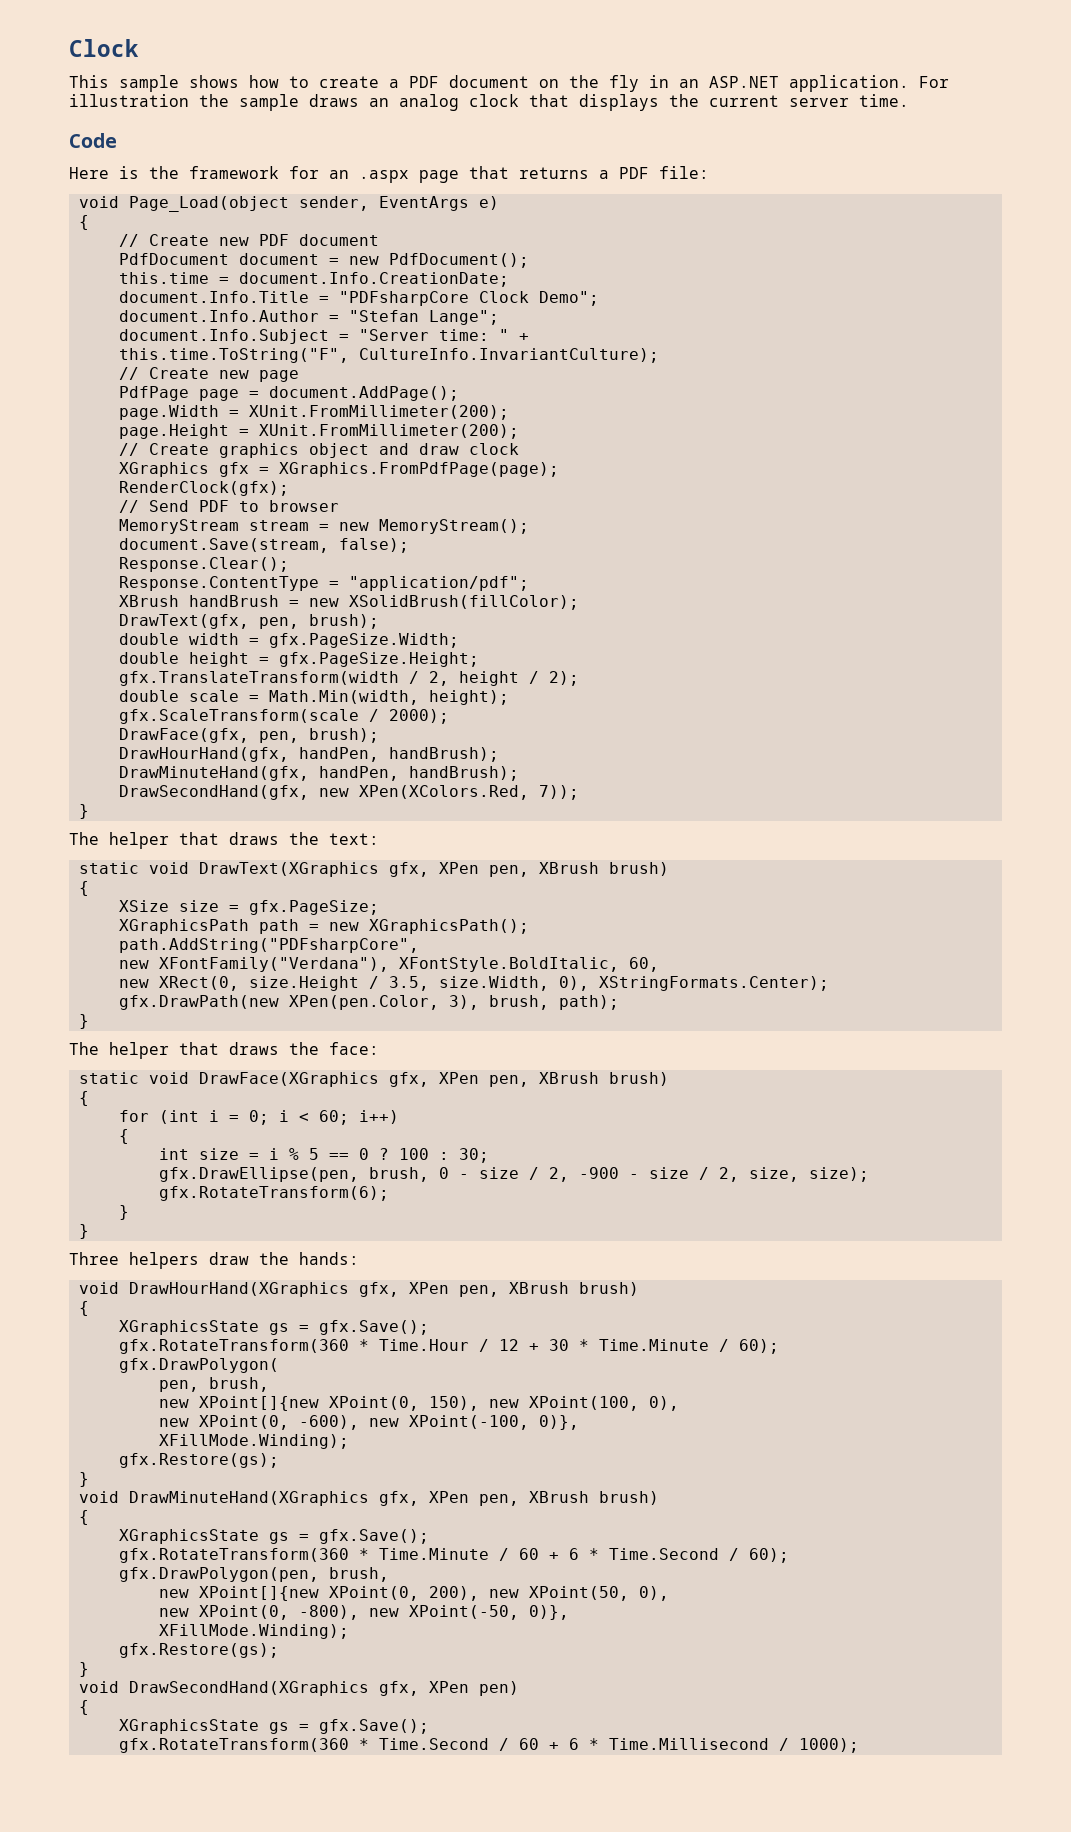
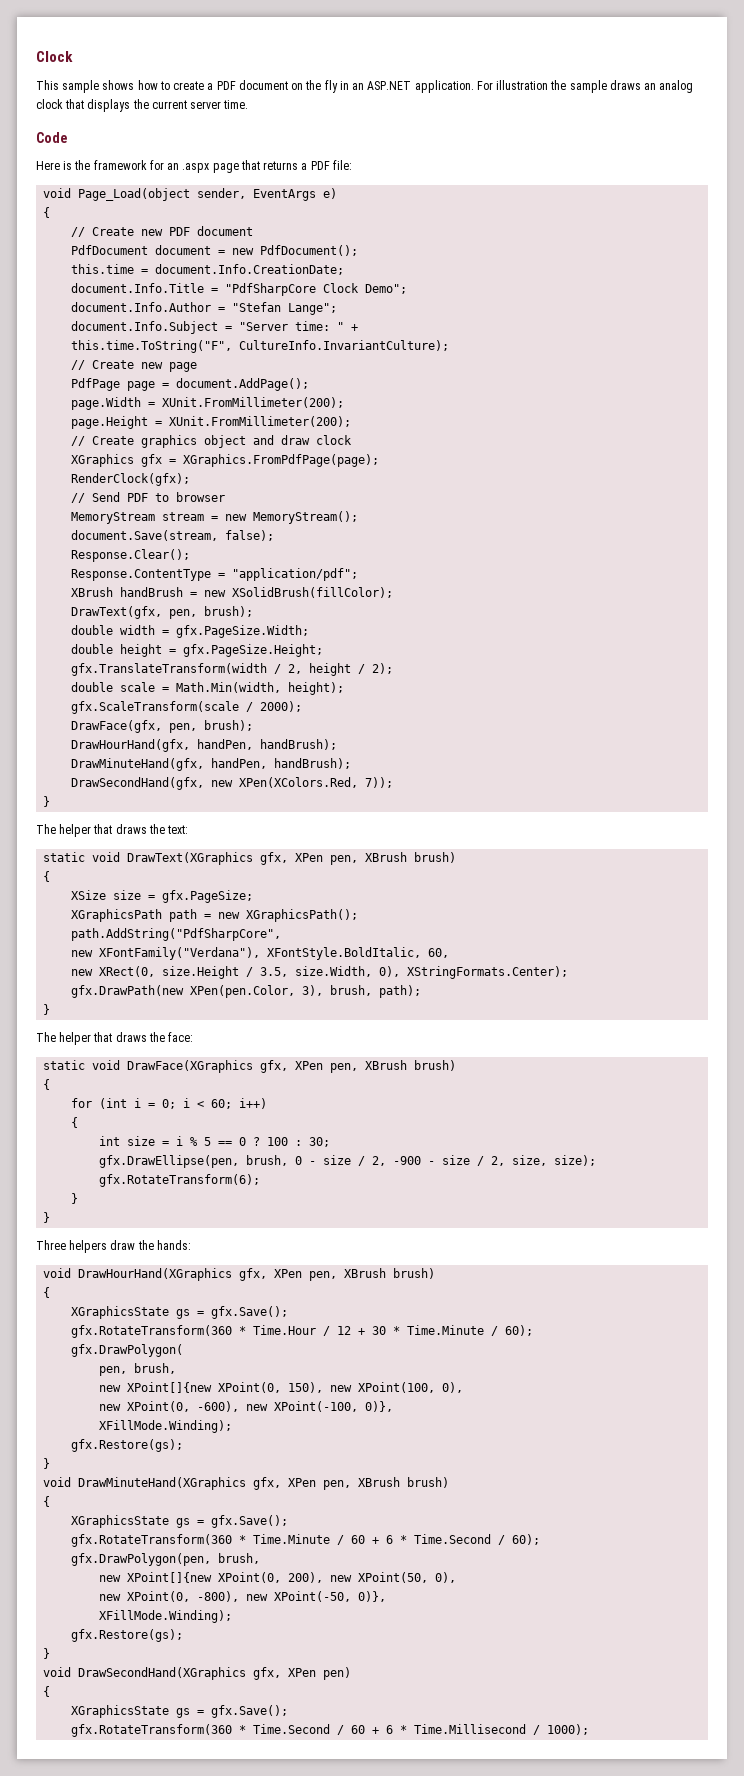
[338,291,469,306] "PDFsharpCore -> [225,283,317,296] "PdfSharpCore
[118,938,419,953] path.AddString("PDFsharpCore", -> [71,928,282,941] path.AddString("PdfSharpCore",

